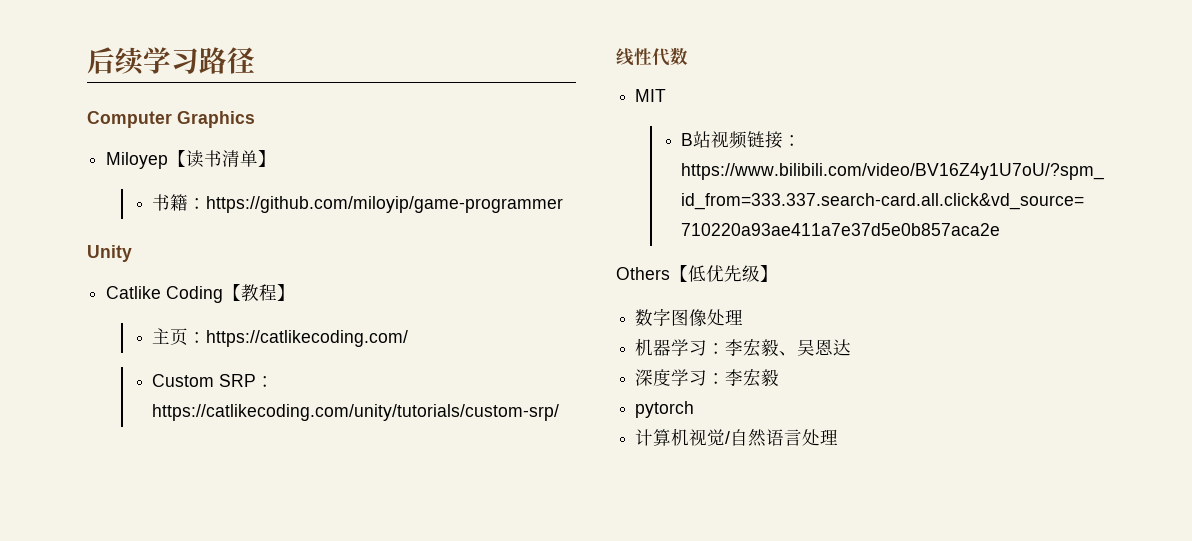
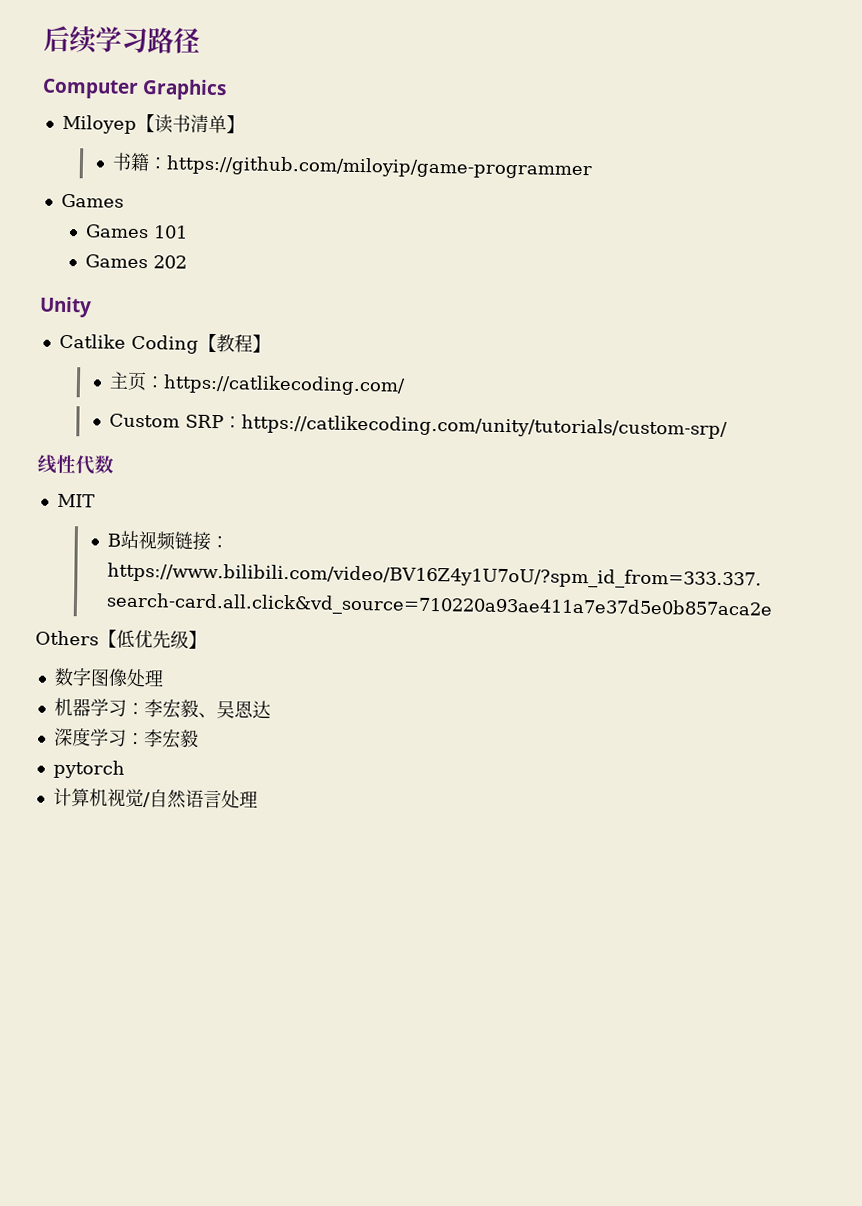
(564, 204) none -> [60,193,124,208] [85,224,189,239] [85,254,188,269] // Games // Games 101 // Games 202

